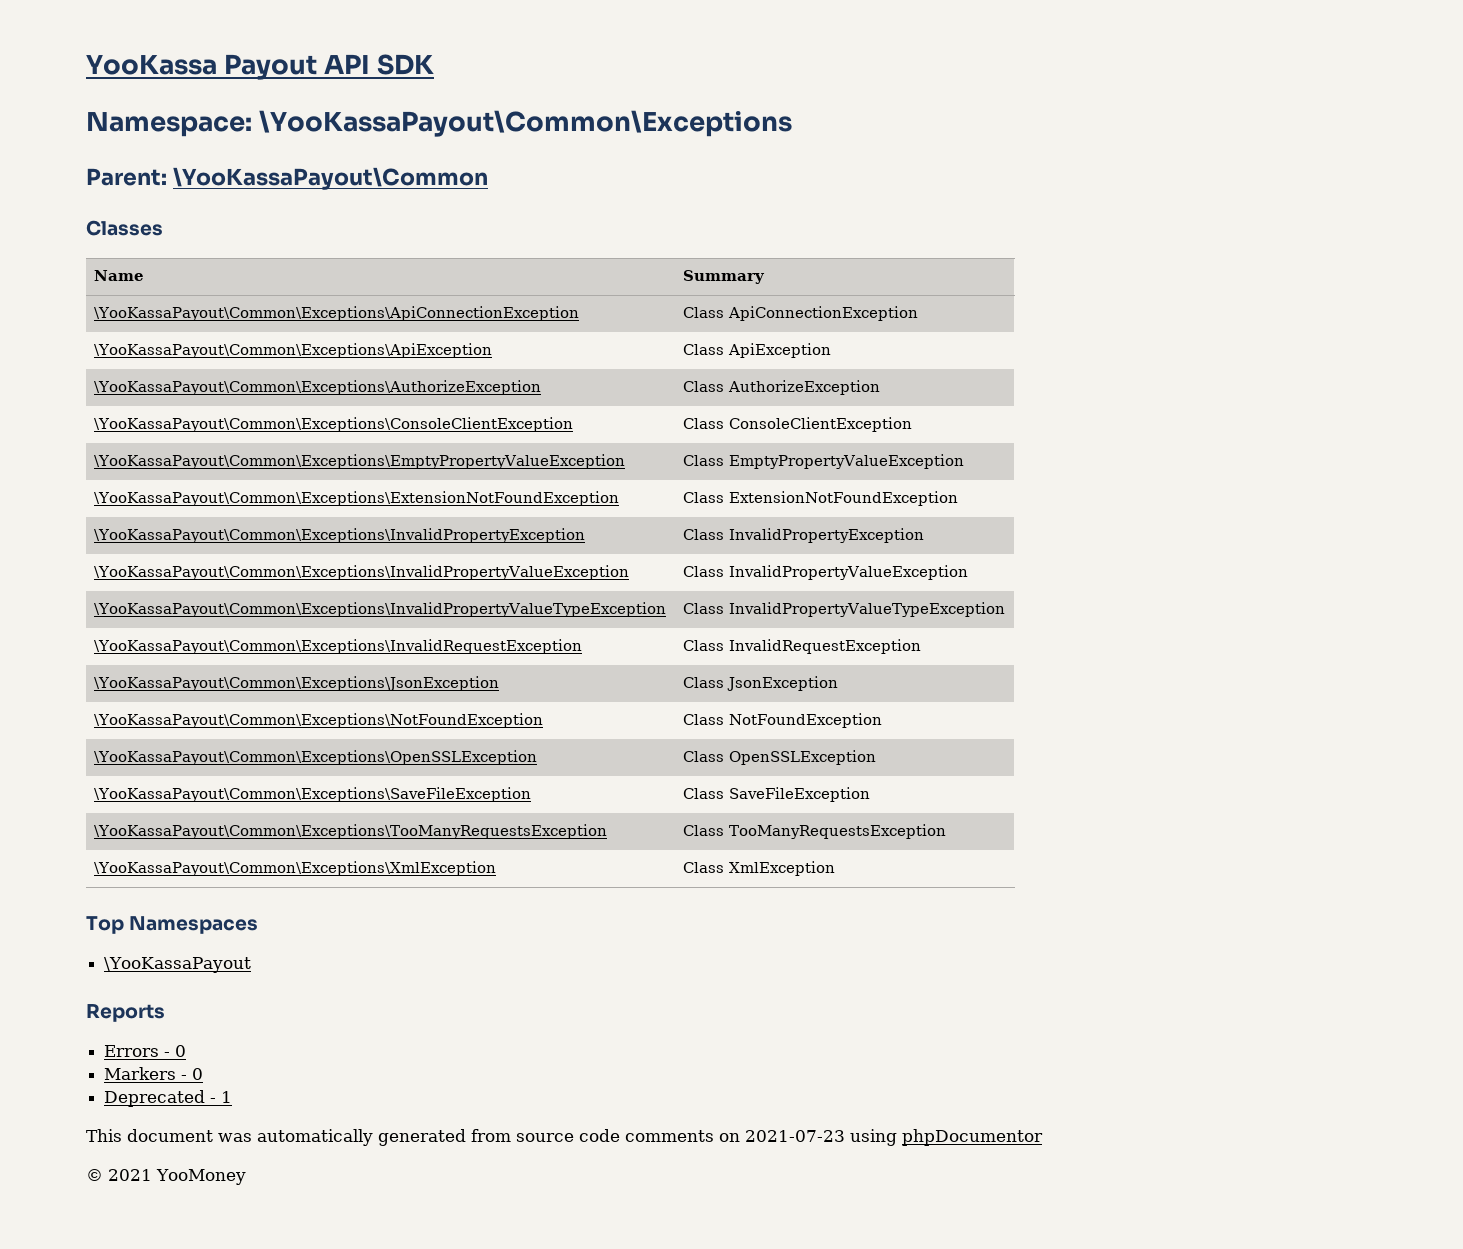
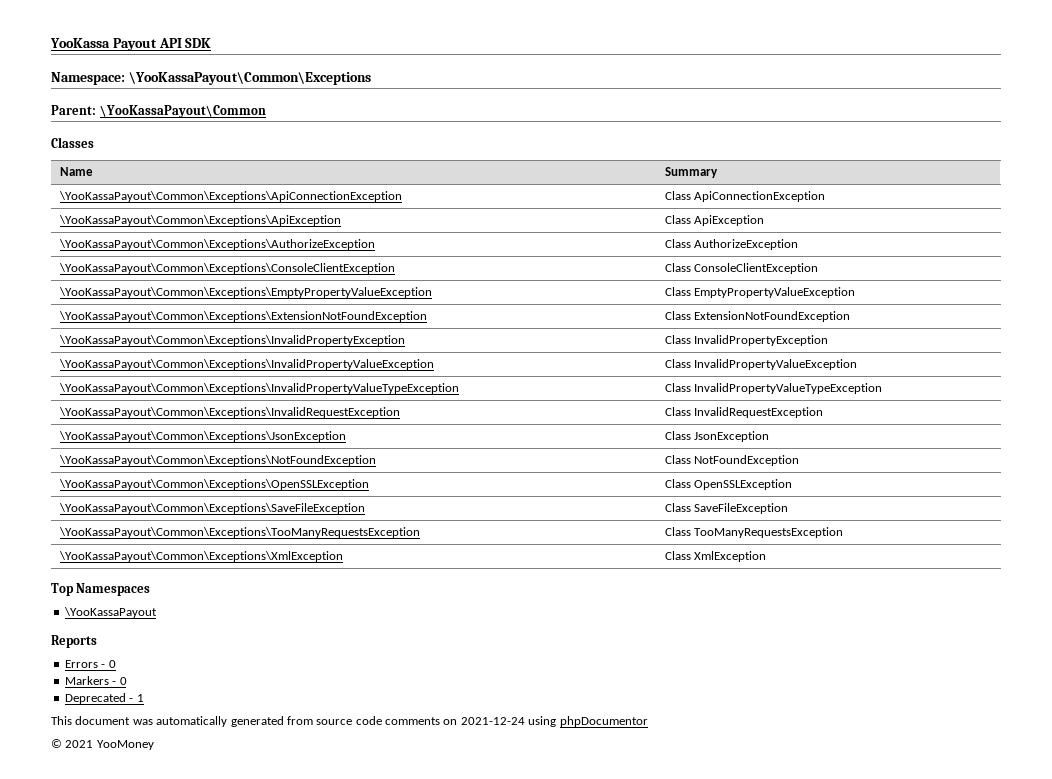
[745,1130,845,1142] 2021-07-23 -> [460,717,525,725] 2021-12-24

